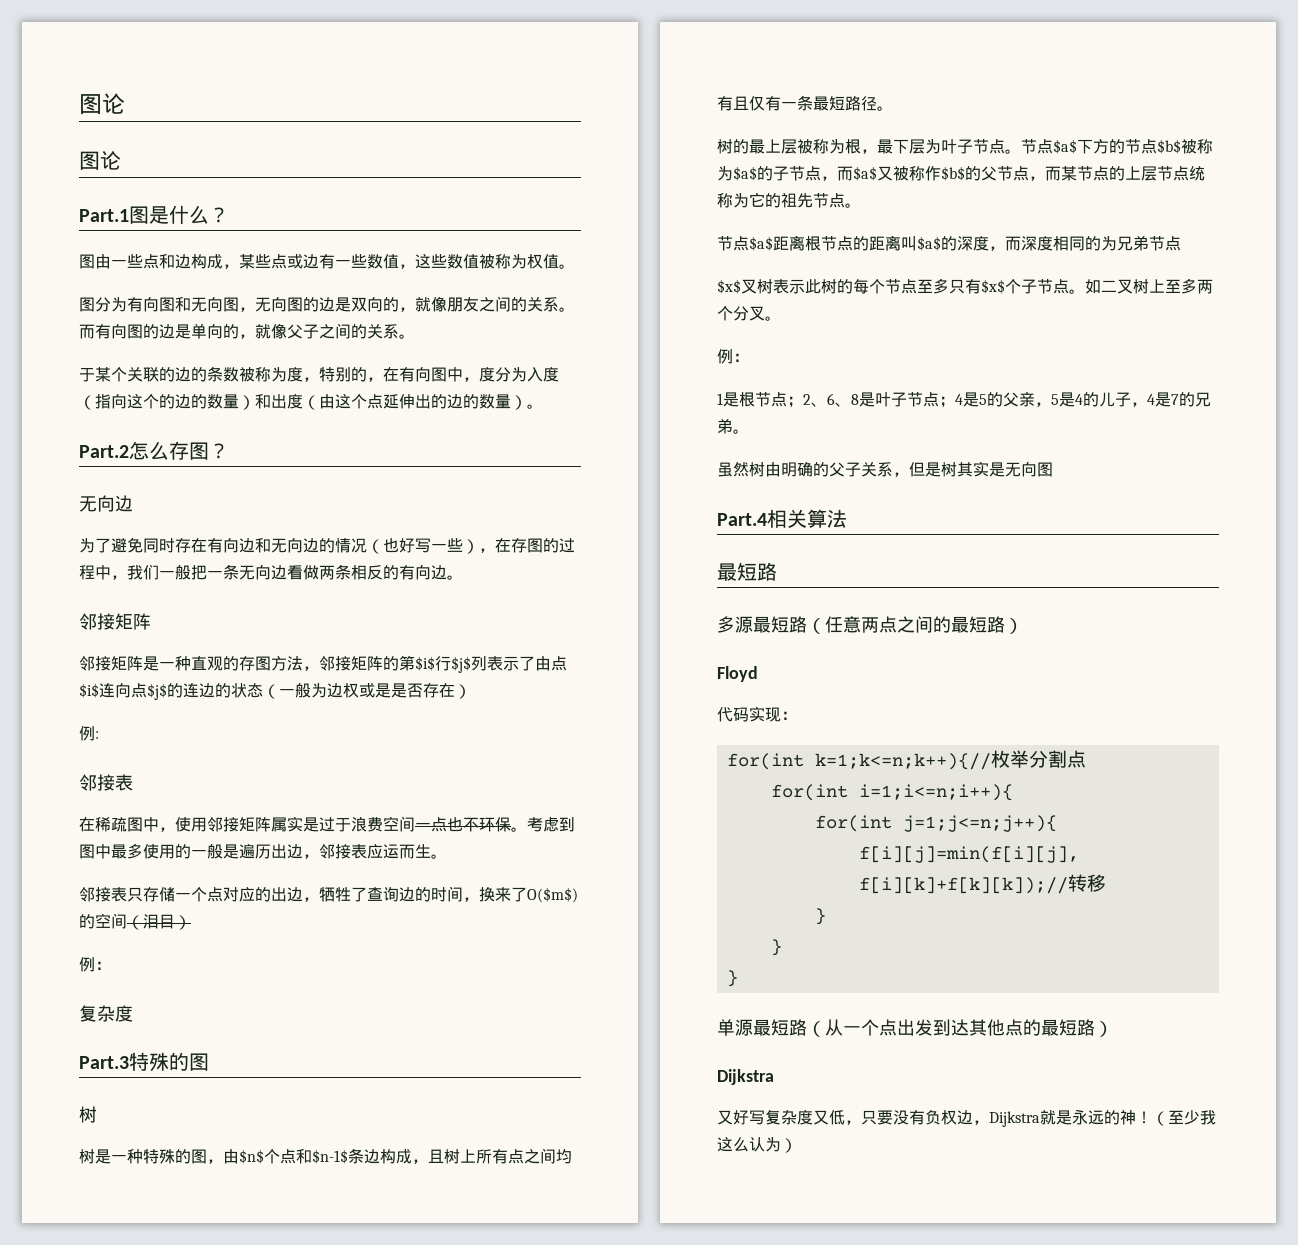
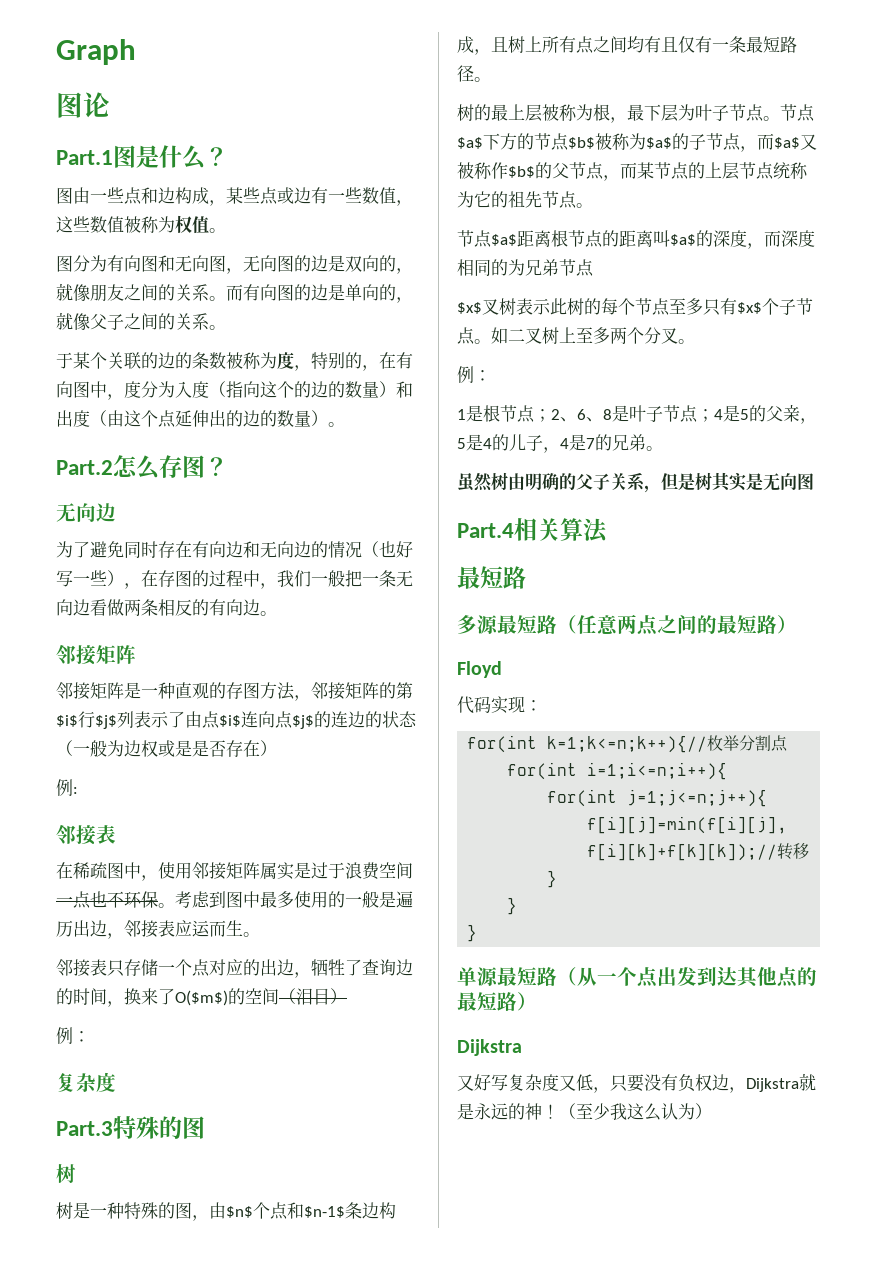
[79,93,125,115] 图论 -> [56,39,136,65] Graph

